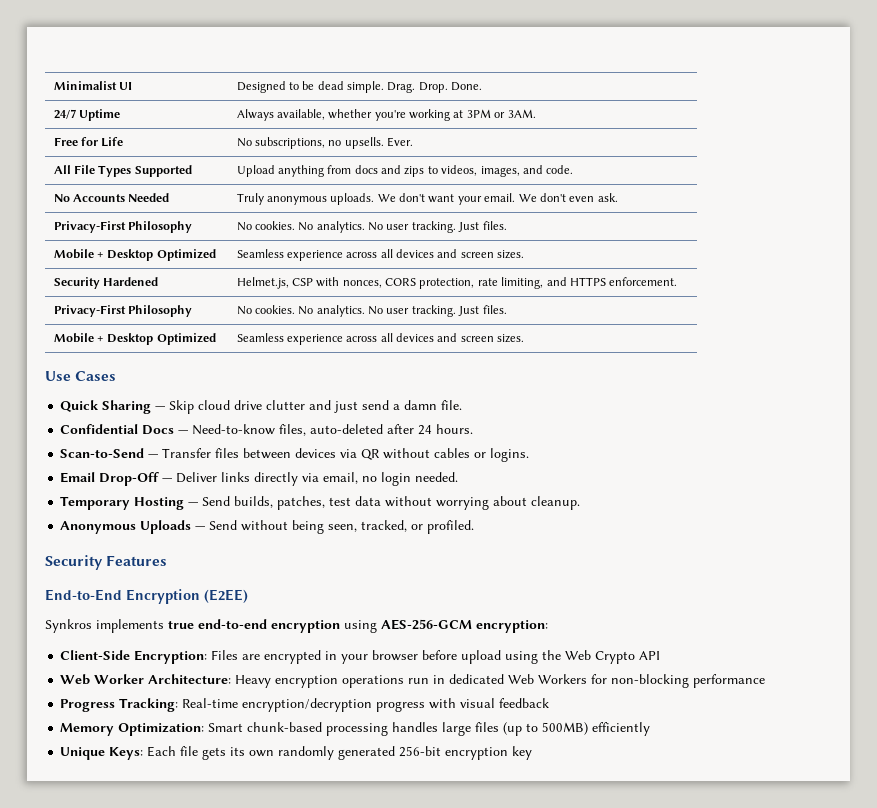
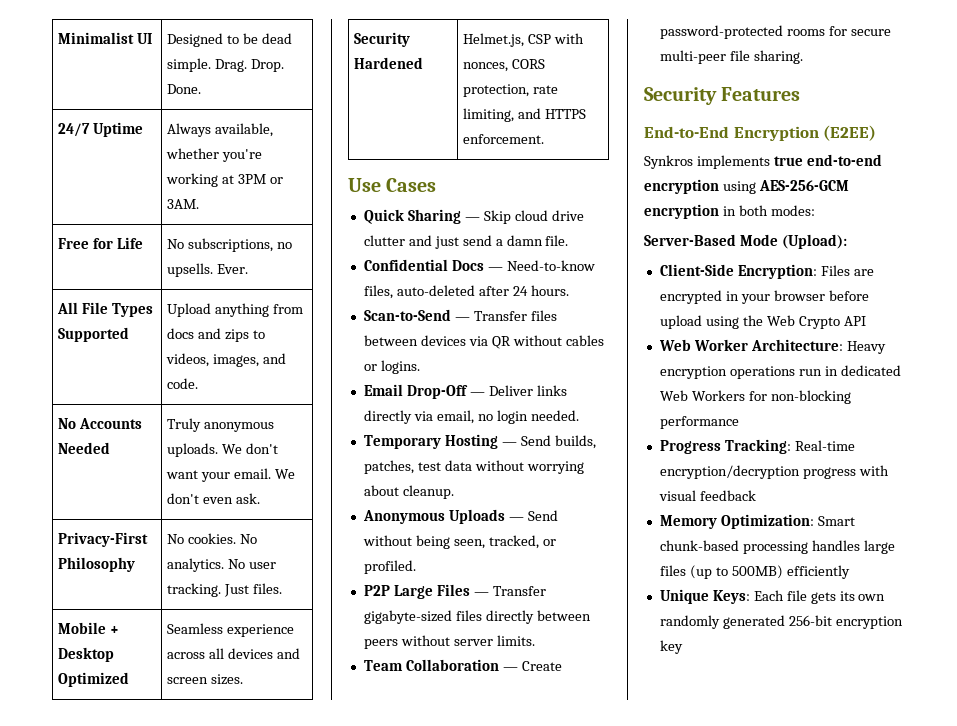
[53,305,192,317] [236,305,507,317] [53,333,216,345] [236,333,525,345] // Privacy-First Philosophy | No cookies. No analytics. No user tracking. Just files. // Mobile + Desktop Optimized | Seamless experience across all devices and screen sizes. -> (545, 139) none
(475, 527) none -> [363,584,546,599] [363,610,591,624] [363,635,535,649] [363,659,562,671] [659,25,891,39] [659,50,803,64] // P2P Large Files — Transfer gigabyte-sized files directly between peers without server limits. // Team Collaboration — Create password-protected rooms for secure multi-peer file sharing.
[476,620,548,633] encryption: -> [644,204,815,219] [644,234,847,249] encryption in both modes: // Server-Based Mode (Upload):

